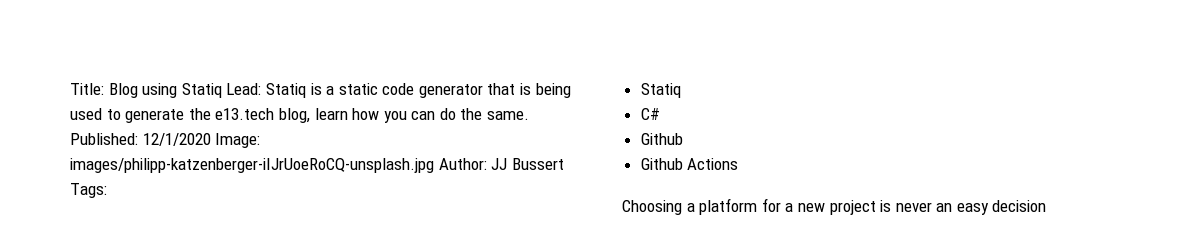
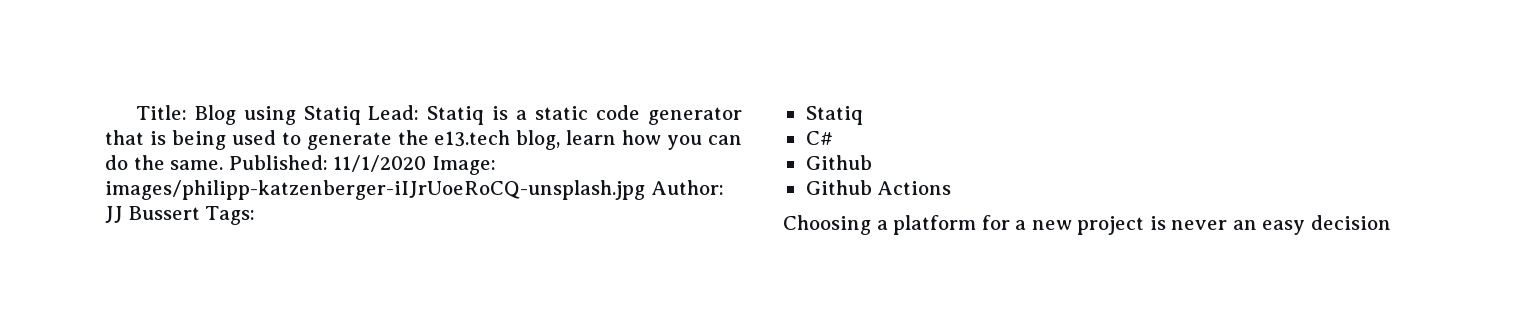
[142,133,211,146] 12/1/2020 -> [333,155,427,172] 11/1/2020

